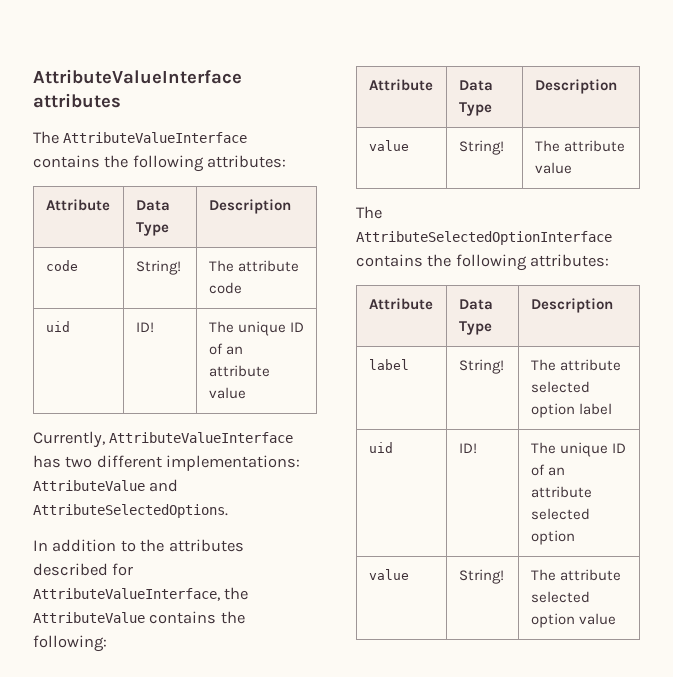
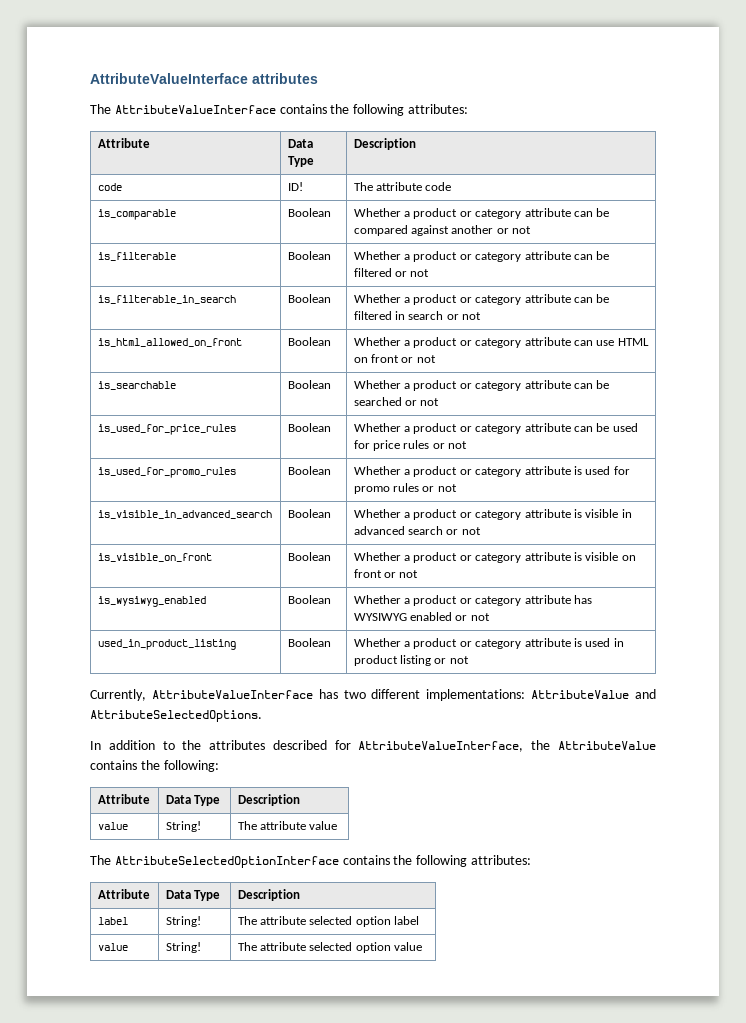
[135,260,181,275] String! -> [287,182,303,191] ID!
[45,321,70,332] [135,322,154,333] [208,321,304,336] [208,343,243,355] [208,365,270,377] [208,387,246,399] uid | ID! | The unique ID of an attribute value -> [97,209,176,220] [287,208,331,217] [353,208,610,219] [353,225,532,236] [97,252,176,261] [287,251,331,260] [353,251,610,262] [353,268,430,277] [97,295,236,304] [287,294,331,303] [353,294,610,305] [353,311,482,320] [97,338,242,347] [287,337,331,346] [353,337,649,348] [353,354,436,363] [97,381,176,390] [287,380,331,389] [353,380,610,391] [353,397,440,406] [97,424,236,435] [287,423,331,432] [353,423,638,434] [353,440,468,451] [97,467,236,478] [287,466,331,475] [353,466,630,477] [353,483,457,494] [97,510,272,519] [287,509,331,518] [353,509,632,520] [353,526,481,535] [97,553,212,562] [287,552,331,561] [353,552,636,563] [353,569,419,578] [97,596,206,607] [287,595,331,604] [353,595,592,606] [353,612,490,621] [97,639,236,650] [287,638,331,647] [353,638,624,649] [353,655,469,666] is_comparable | Boolean | Whether a product or category attribute can be compared against another or not // is_filterable | Boolean | Whether a product or category attribute can be filtered or not // is_filterable_in_search | Boolean | Whether a product or category attribute can be filtered in search or not // is_html_allowed_on_front | Boolean | Whether a product or category attribute can use HTML on front or not // is_searchable | Boolean | Whether a product or category attribute can be searched or not // is_used_for_price_rules | Boolean | Whether a product or category attribute can be used for price rules or not // is_used_for_promo_rules | Boolean | Whether a product or category attribute is used for promo rules or not // is_visible_in_advanced_search | Boolean | Whether a product or category attribute is visible in advanced search or not // is_visible_on_front | Boolean | Whether a product or category attribute is visible on front or not // is_wysiwyg_enabled | Boolean | Whether a product or category attribute has WYSIWYG enabled or not // used_in_product_listing | Boolean | Whether a product or category attribute is used in product listing or not
[368,442,393,453] [458,443,477,454] [530,442,626,457] [530,464,565,476] [530,486,592,498] [530,508,590,520] [530,530,575,545] // uid | ID! | The unique ID of an attribute selected option -> (420, 920) none

